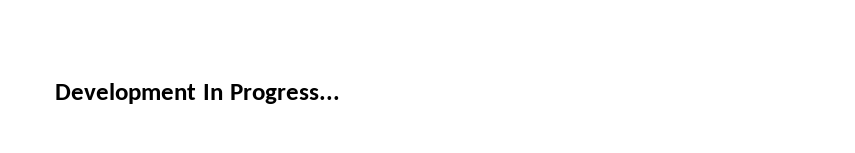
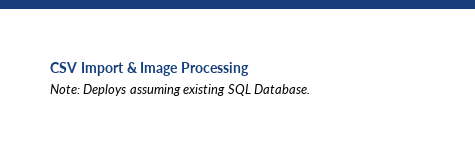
[55,83,340,104] Development In Progress... -> [50,62,250,76] [50,84,310,96] CSV Import & Image Processing // Note: Deploys assuming existing SQL Database.

